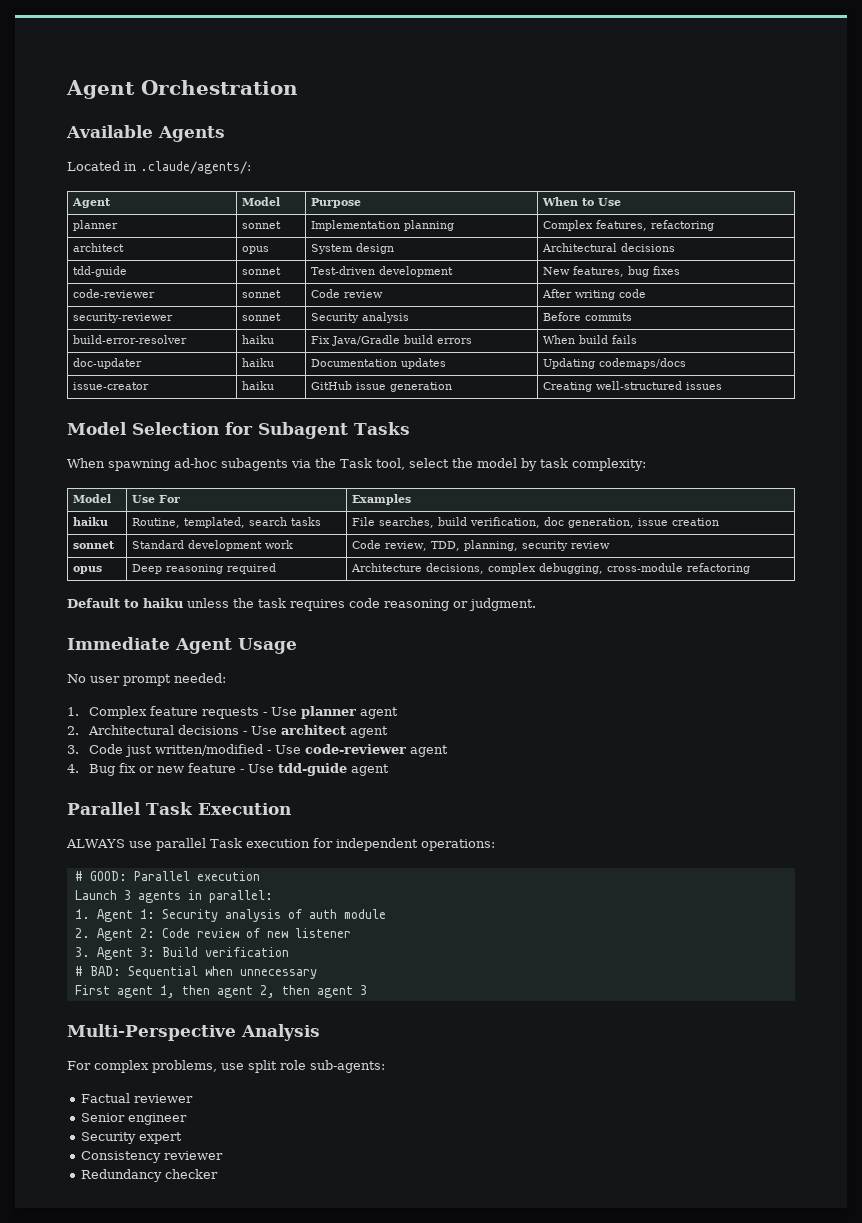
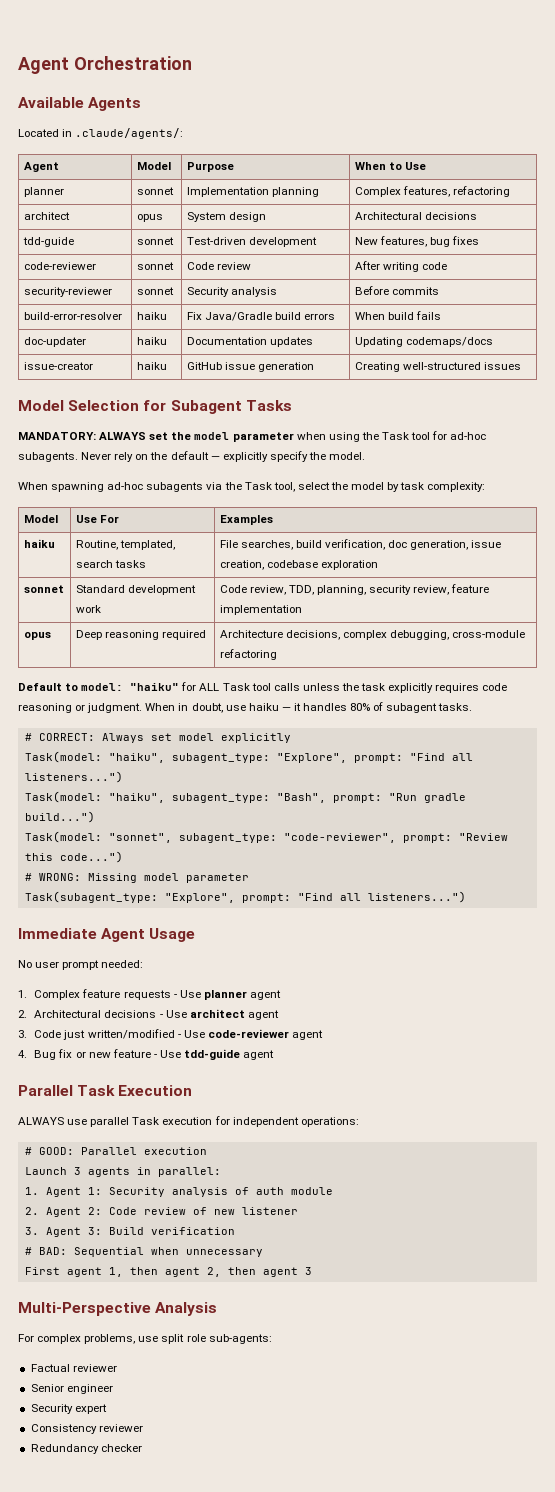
(410, 428) none -> [18,431,487,442] [18,451,366,462] // MANDATORY: ALWAYS set the model parameter when using the Task tool for ad-hoc subagents. Never rely on the default — explicitly specify the model.
[672,518,720,526] creation -> [219,560,378,570] creation, codebase exploration
[571,541,611,549] review -> [413,584,490,595] [219,605,302,615] review, feature implementation
[143,598,183,608] haiku -> [81,682,300,691] model: "haiku" for ALL Task tool calls
(286, 603) none -> [388,683,434,693] explicitly
(536, 604) none -> [145,702,473,713] [24,733,291,743] [24,751,473,763] [24,771,123,783] [24,791,466,803] [24,811,95,823] [24,831,508,843] [24,851,123,863] [24,873,249,883] [24,891,466,903] When in doubt, use haiku — it handles 80% of subagent tasks. // # CORRECT: Always set model explicitly // Task(model: "haiku", subagent_type: "Explore", prompt: "Find all listeners...") // Task(model: "haiku", subagent_type: "Bash", prompt: "Run gradle build...") // Task(model: "sonnet", subagent_type: "code-reviewer", prompt: "Review this code...") // # WRONG: Missing model parameter // Task(subagent_type: "Explore", prompt: "Find all listeners...")

